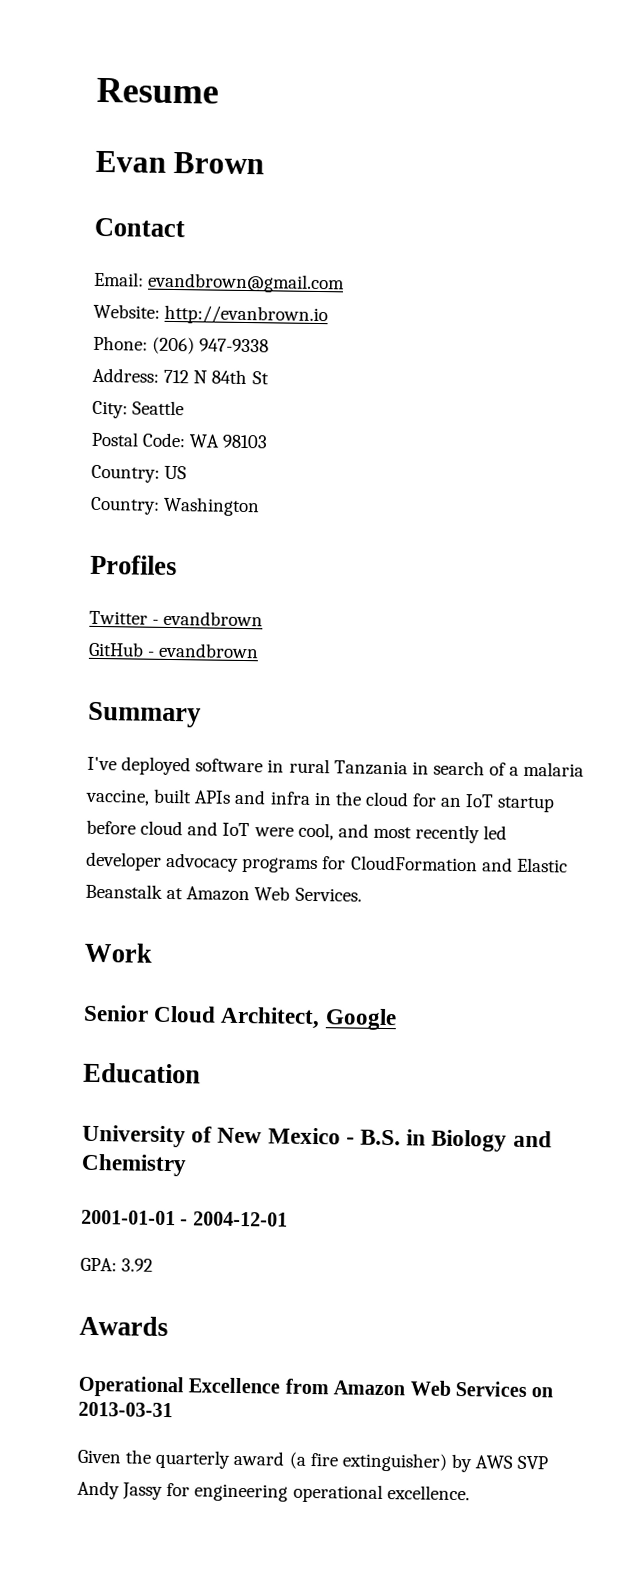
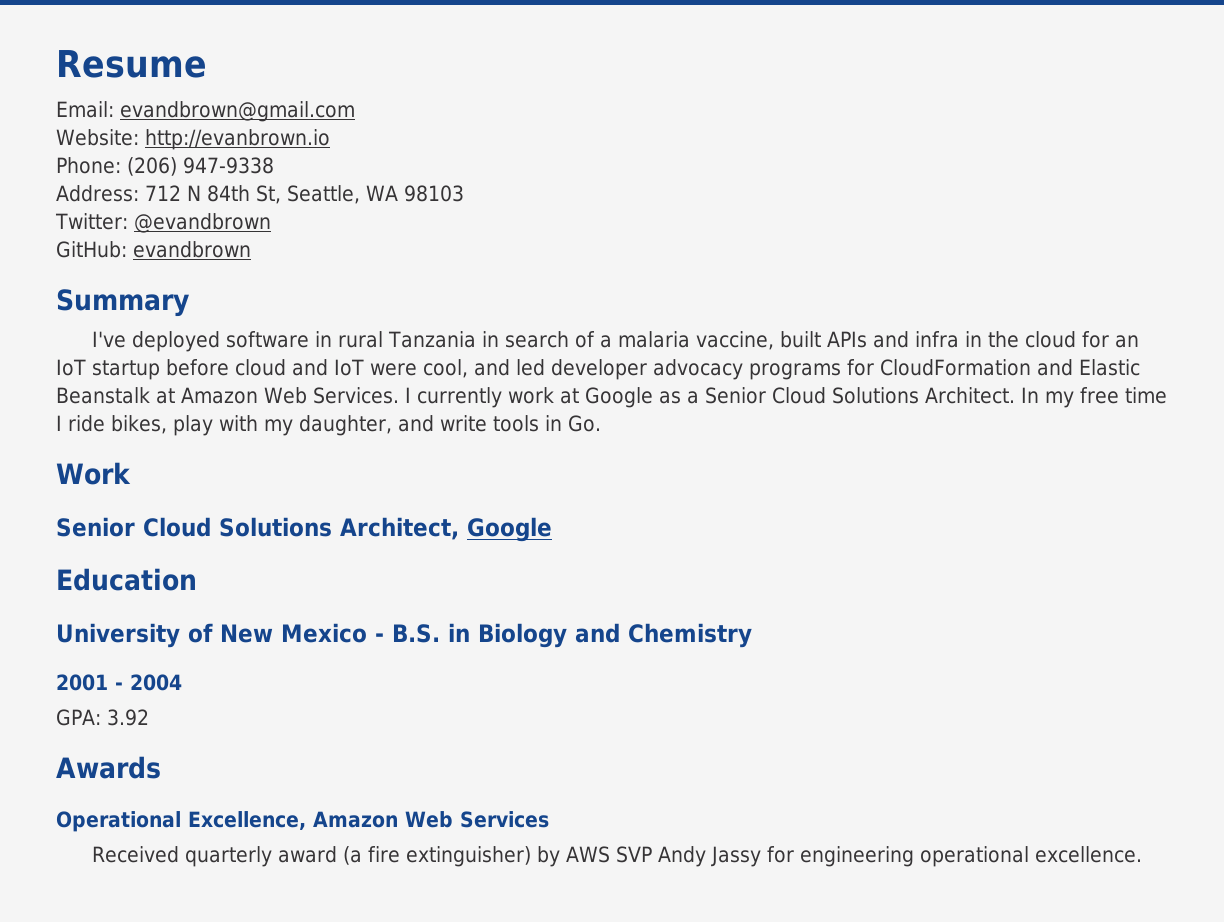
[95,150,265,175] [94,217,185,238] // Evan Brown // Contact -> (207, 64) none
[251,371,269,385] [92,400,185,419] [91,431,268,449] [91,464,188,483] [90,496,261,517] [90,554,177,576] [89,610,264,627] [88,641,156,657] St // City: Seattle // Postal Code: WA 98103 // Country: US // Country: Washington // Profiles // Twitter - evandbrown // GitHub - -> [256,185,464,204] [55,213,271,233] [56,241,127,258] St, Seattle, WA 98103 // Twitter: @evandbrown // GitHub:
[372,824,481,844] most recently -> (510, 367) none
(362, 894) none -> [404,387,1167,408] [56,415,601,436] I currently work at Google as a Senior Cloud Solutions Architect. In my free time I ride bikes, play with my daughter, and write tools in Go.
(217, 1014) none -> [219,517,332,537] Solutions
[81,1209,288,1227] 2001-01-01 - 2004-12-01 -> [56,674,182,691] 2001 - 2004
[188,1377,329,1395] Excellence from -> [188,811,306,830] Excellence,
[531,1387,554,1398] [78,1401,173,1418] [77,1449,152,1464] on 2013-03-31 // Given the -> [92,846,180,863] // Received

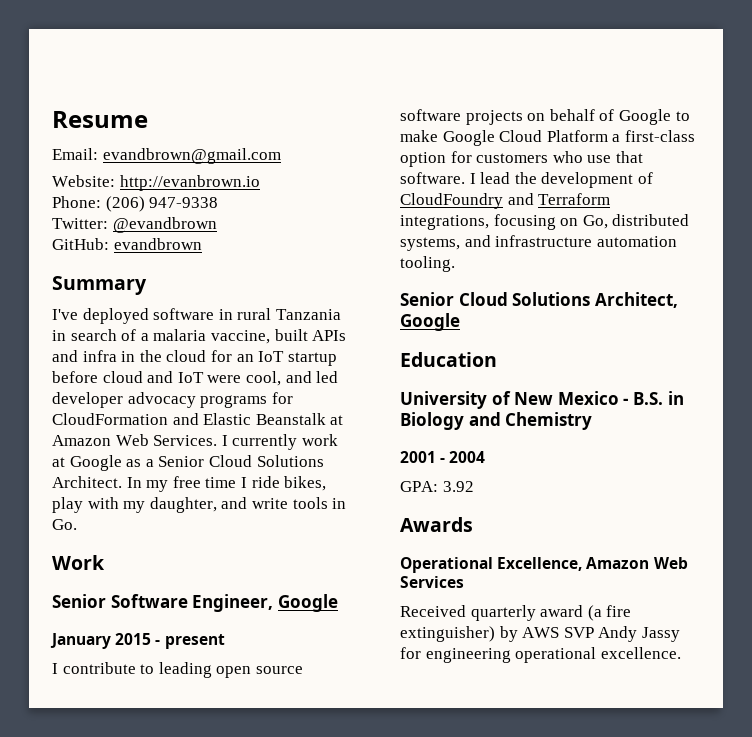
[56,185,464,204] // Address: 712 N 84th St, Seattle, WA 98103 -> (219, 202) none
(131, 473) none -> [52,594,338,612] [50,633,225,649] [52,662,303,678] [400,109,690,125] [400,130,695,146] [400,151,643,167] [400,172,653,188] [400,193,611,209] [400,214,690,230] [400,235,677,251] [400,256,455,272] // Senior Software Engineer, Google // January 2015 - present // I contribute to leading open source software projects on behalf of Google to make Google Cloud Platform a first-class option for customers who use that software. I lead the development of CloudFoundry and Terraform integrations, focusing on Go, distributed systems, and infrastructure automation tooling.

